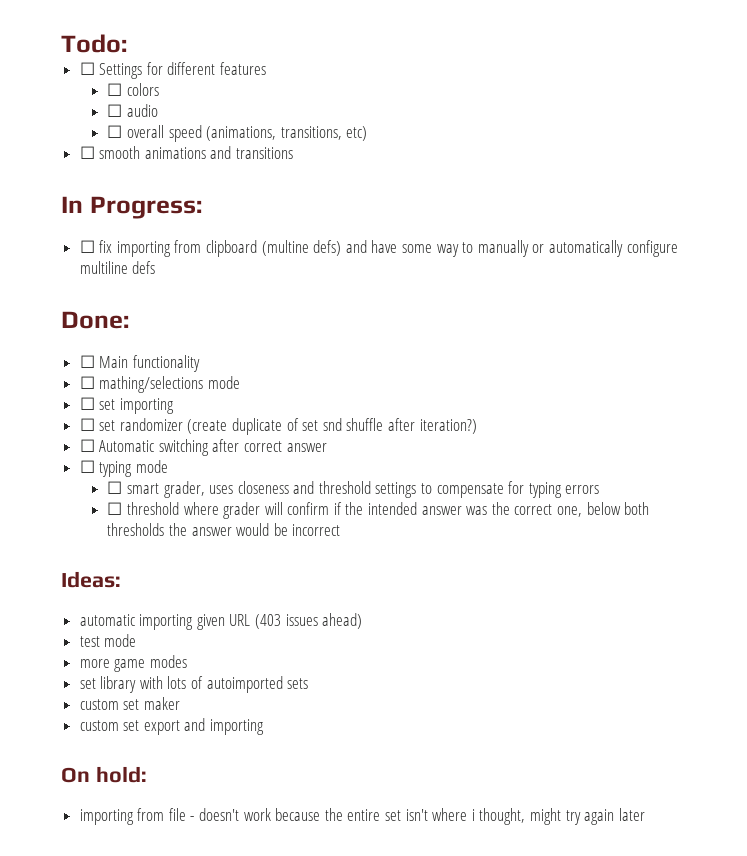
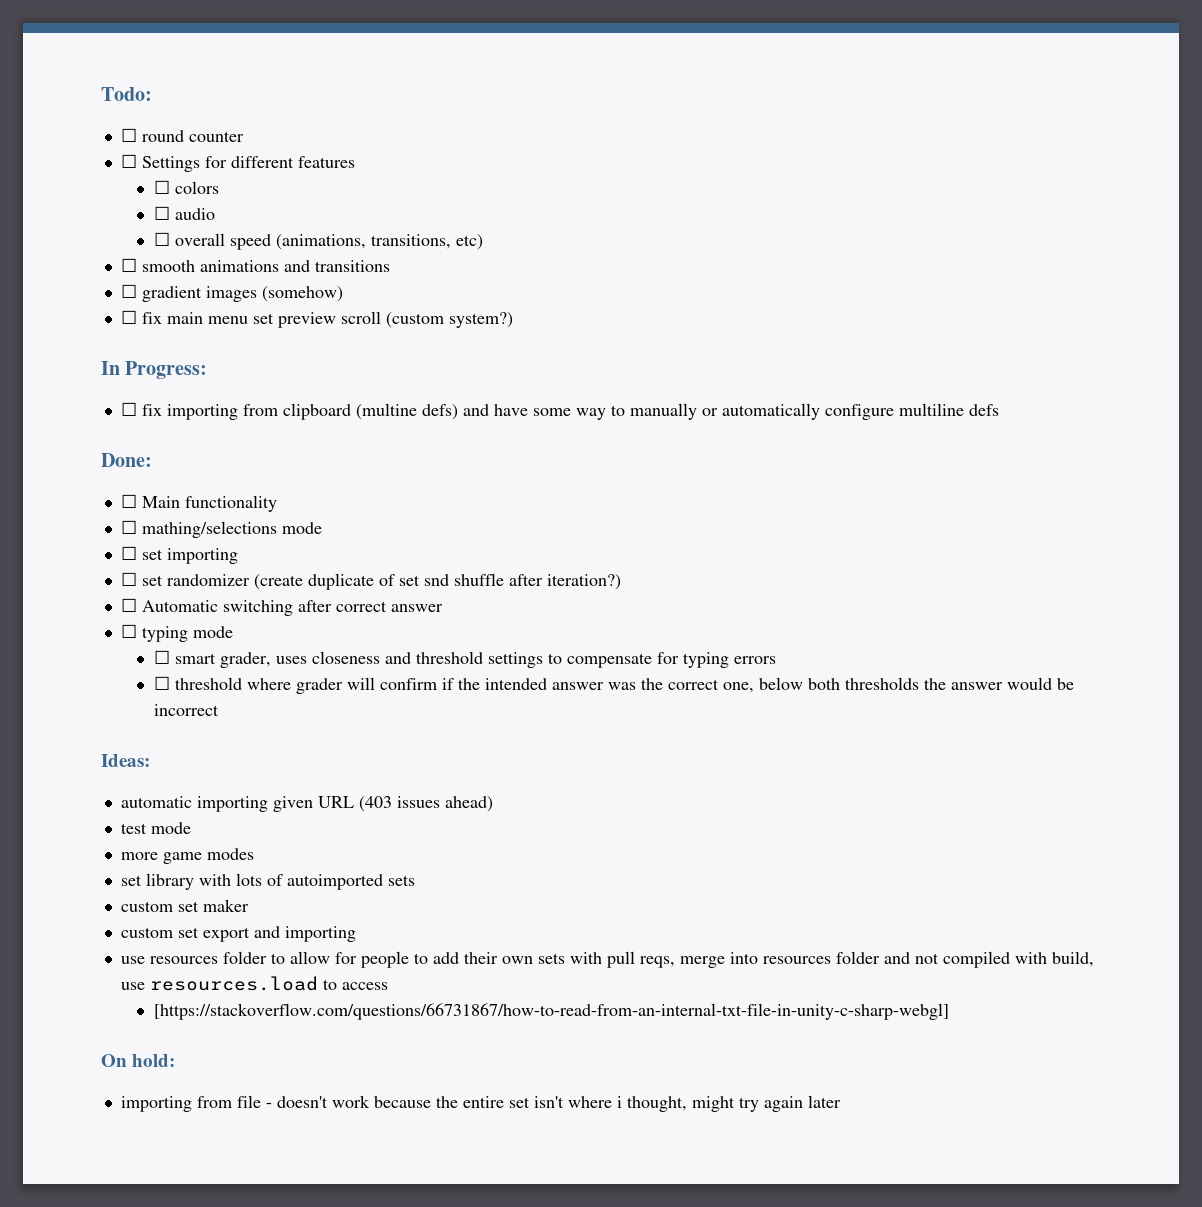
(127, 43) none -> [120,128,244,142] // ☐ round counter
(294, 153) none -> [120,284,343,302] [120,310,513,328] // ☐ gradient images (somehow) // ☐ fix main menu set preview scroll (custom system?)
(265, 727) none -> [120,951,1094,968] [120,976,388,991] [153,1003,949,1020] // use resources folder to allow for people to add their own sets with pull reqs, merge into resources folder and not compiled with build, use resources.load to access // [https://stackoverflow.com/questions/66731867/how-to-read-from-an-internal-txt-file-in-unity-c-sharp-webgl]

